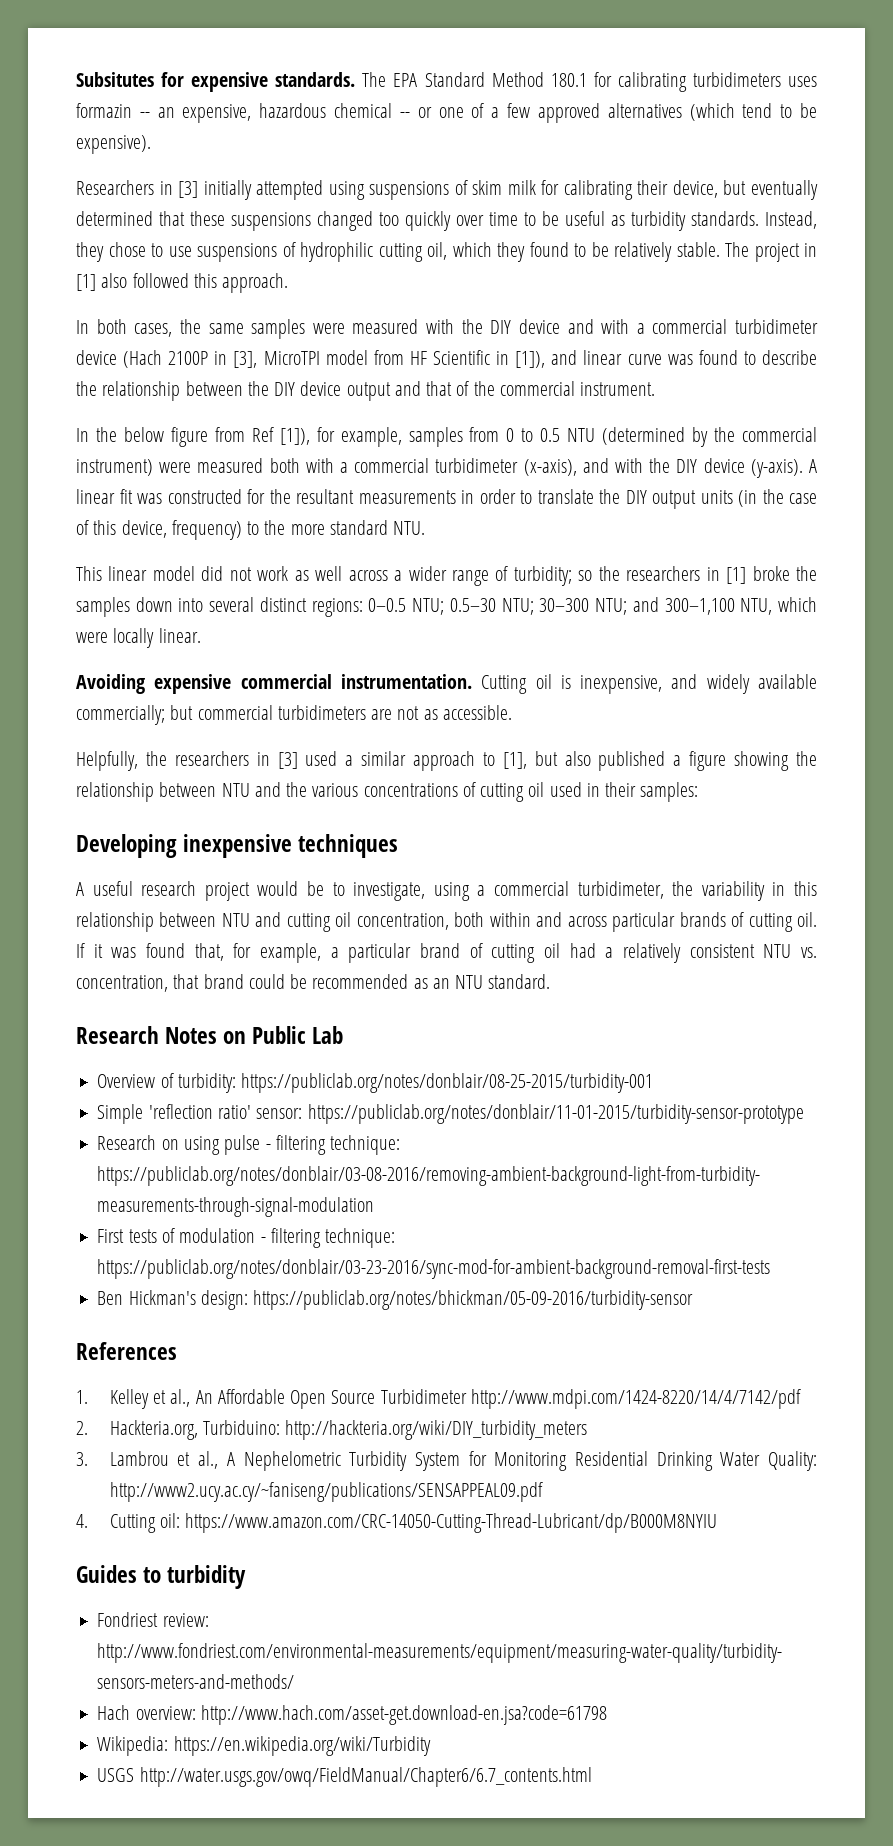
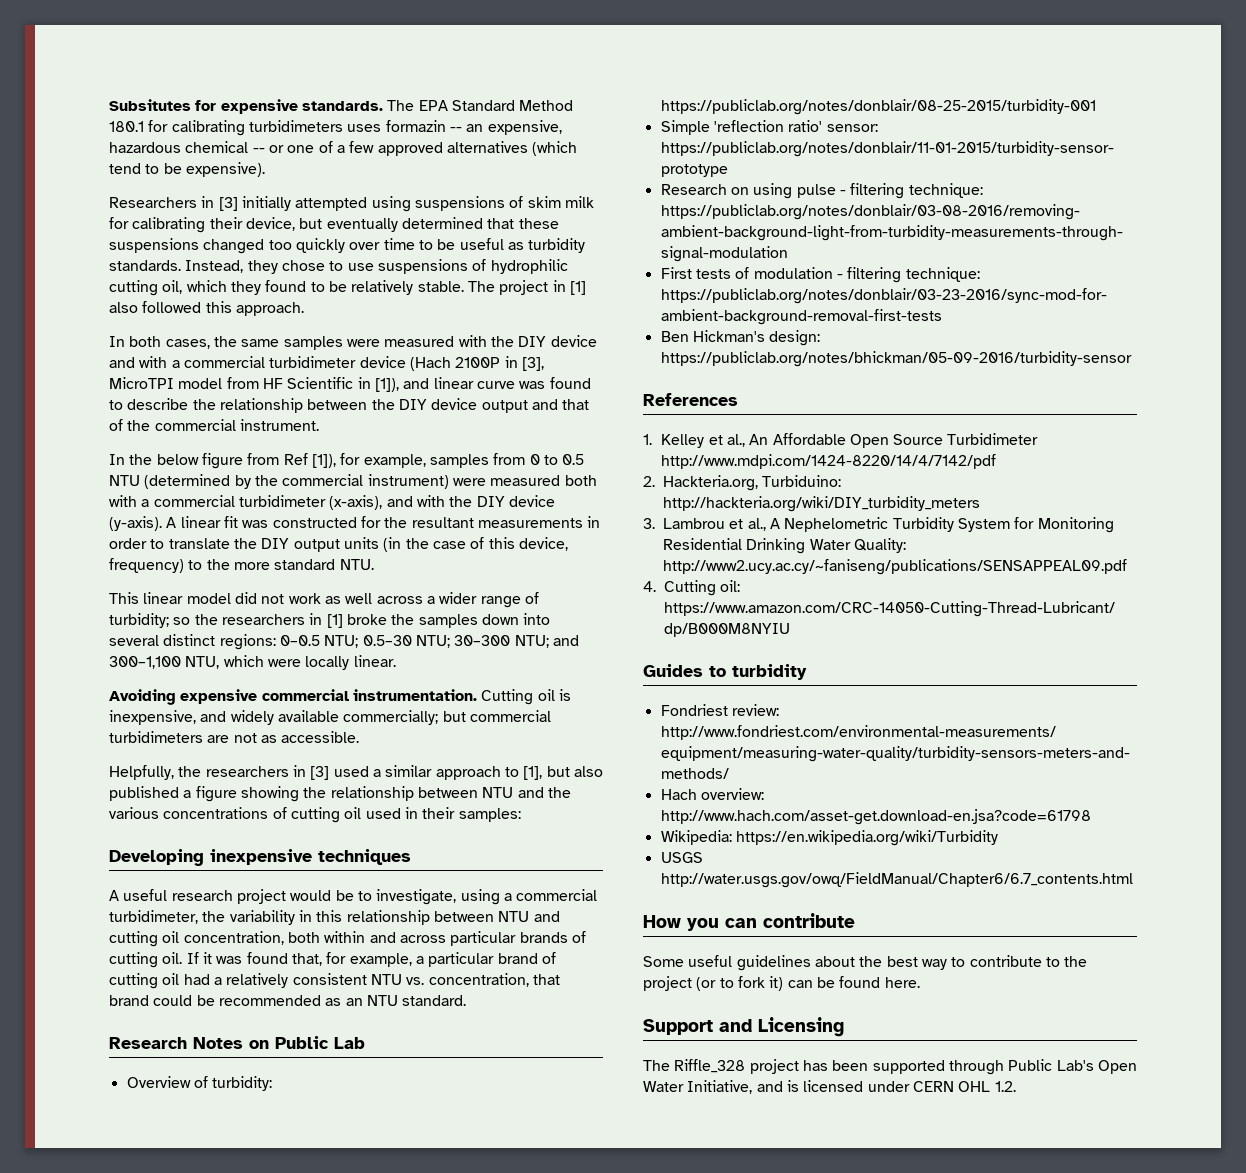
(592, 1777) none -> [643,913,855,931] [643,955,1088,971] [643,976,920,991] [643,1017,844,1037] [643,1059,1137,1075] [643,1080,1016,1094] // How you can contribute // Some useful guidelines about the best way to contribute to the project (or to fork it) can be found here. // Support and Licensing // The Riffle_328 project has been supported through Public Lab's Open Water Initiative, and is licensed under CERN OHL 1.2.

